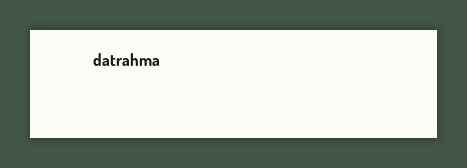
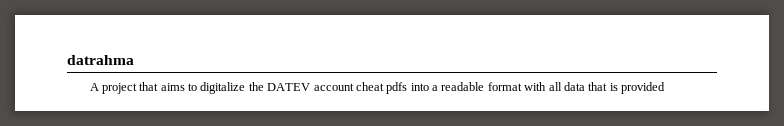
(160, 59) none -> [89,82,666,94] // A project that aims to digitalize the DATEV account cheat pdfs into a readable format with all data that is provided

